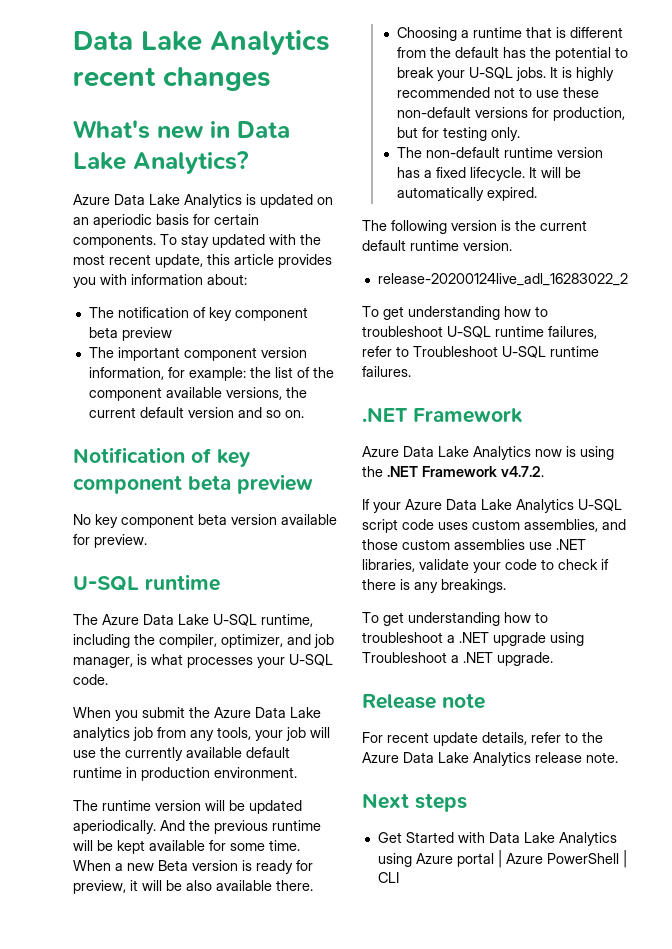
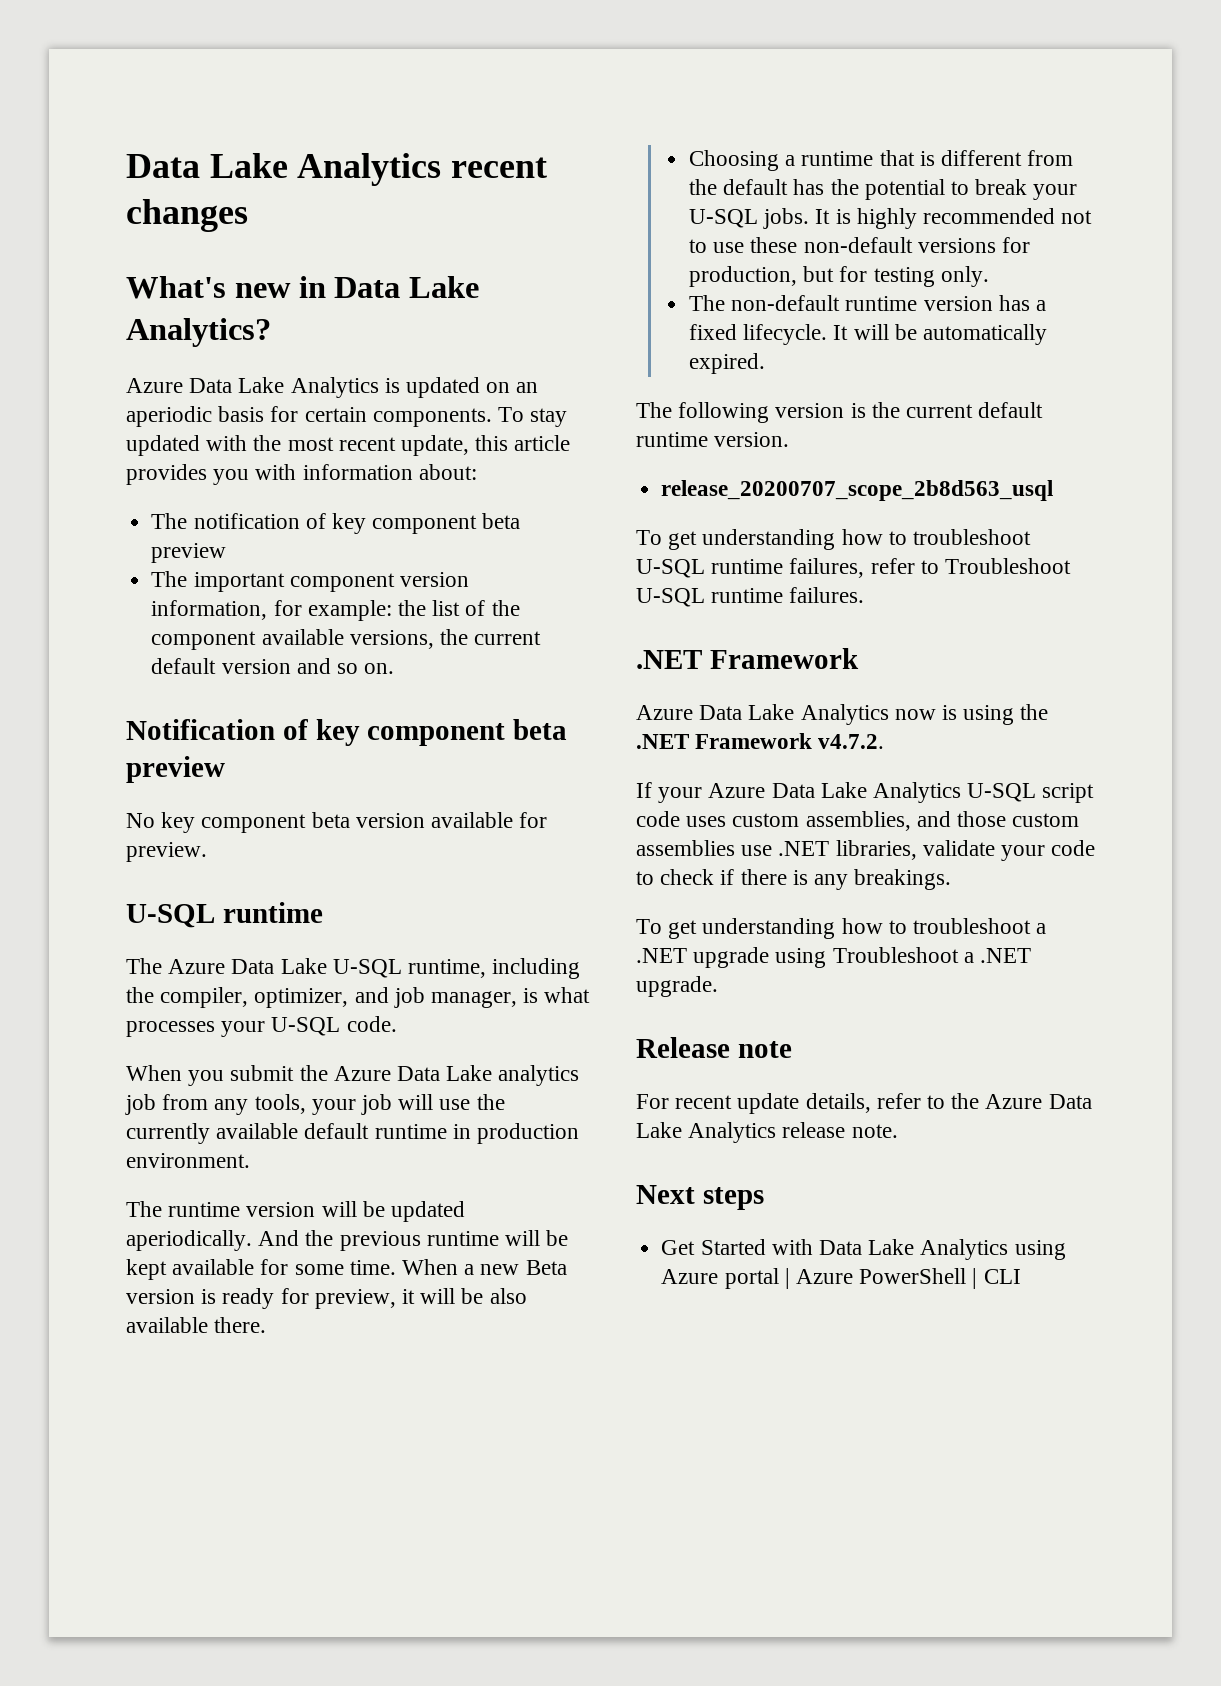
[377,273,628,286] release-20200124live_adl_16283022_2 -> [661,480,1054,501] release_20200707_scope_2b8d563_usql

